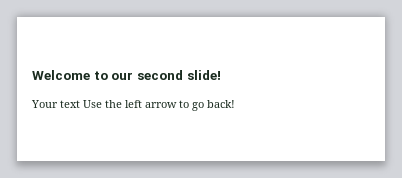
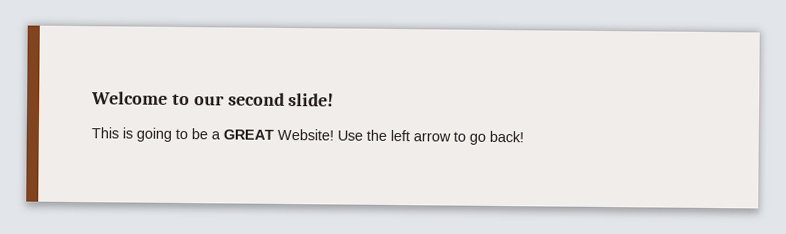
[31,100,80,108] Your text -> [91,127,334,142] This is going to be a GREAT Website!

